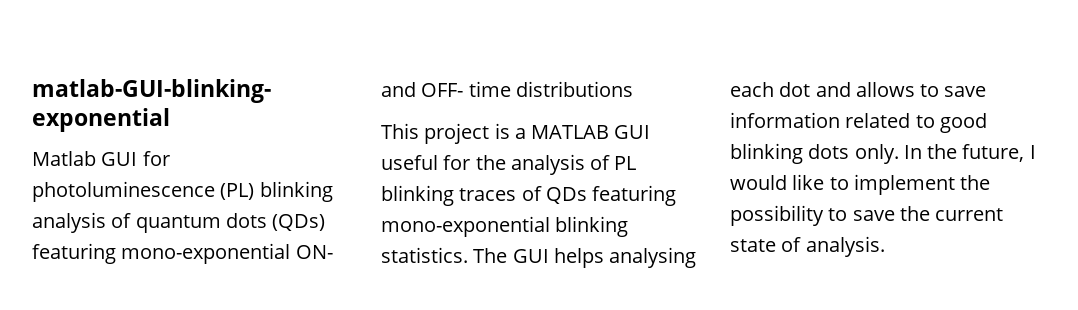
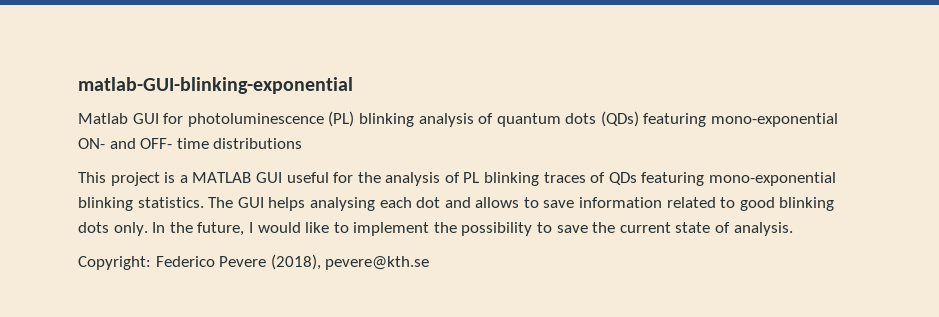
(885, 246) none -> [78,254,430,270] // Copyright: Federico Pevere (2018), pevere@kth.se

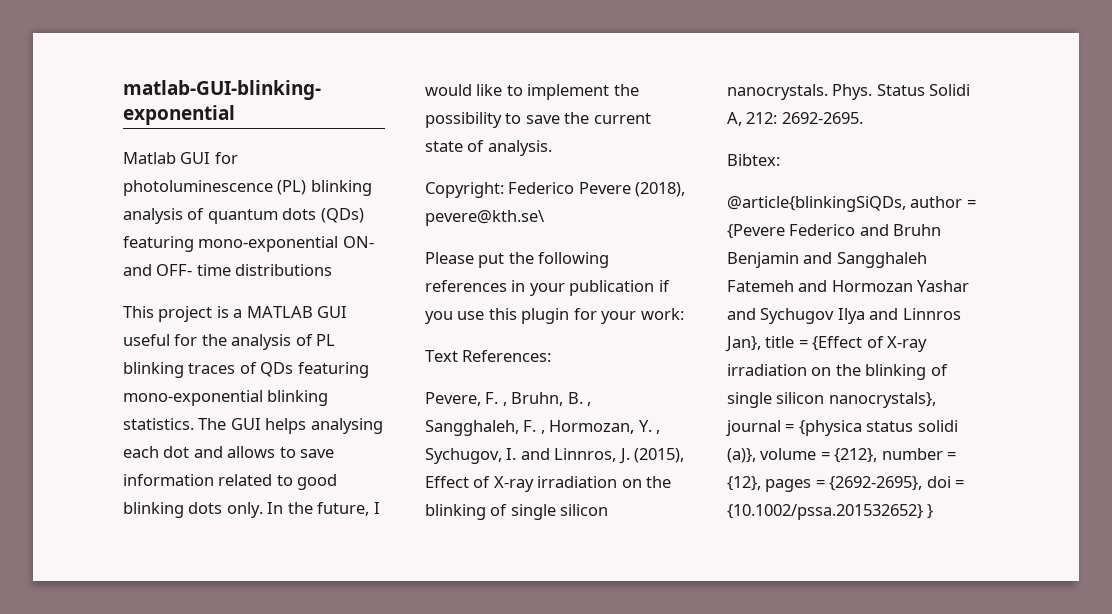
[325,256,430,270] pevere@kth.se -> [425,210,544,226] [425,252,610,268] [425,280,670,296] [425,308,684,324] [425,350,552,362] [425,392,592,406] [425,420,661,436] [425,448,685,464] [425,476,672,492] [425,504,609,520] [727,84,971,100] [727,112,863,126] [727,154,780,166] [727,196,976,212] [727,224,942,239] [727,252,927,268] [727,280,970,292] [727,308,961,324] [725,336,928,352] [727,364,948,380] [727,392,936,408] [726,420,958,436] [727,448,957,463] [727,476,965,492] [727,504,934,520] pevere@kth.se\ // Please put the following references in your publication if you use this plugin for your work: // Text References: // Pevere, F. , Bruhn, B. , Sangghaleh, F. , Hormozan, Y. , Sychugov, I. and Linnros, J. (2015), Effect of X‐ray irradiation on the blinking of single silicon nanocrystals. Phys. Status Solidi A, 212: 2692-2695. // Bibtex: // @article{blinkingSiQDs, author = {Pevere Federico and Bruhn Benjamin and Sangghaleh Fatemeh and Hormozan Yashar and Sychugov Ilya and Linnros Jan}, title = {Effect of X‐ray irradiation on the blinking of single silicon nanocrystals}, journal = {physica status solidi (a)}, volume = {212}, number = {12}, pages = {2692-2695}, doi = {10.1002/pssa.201532652} }

